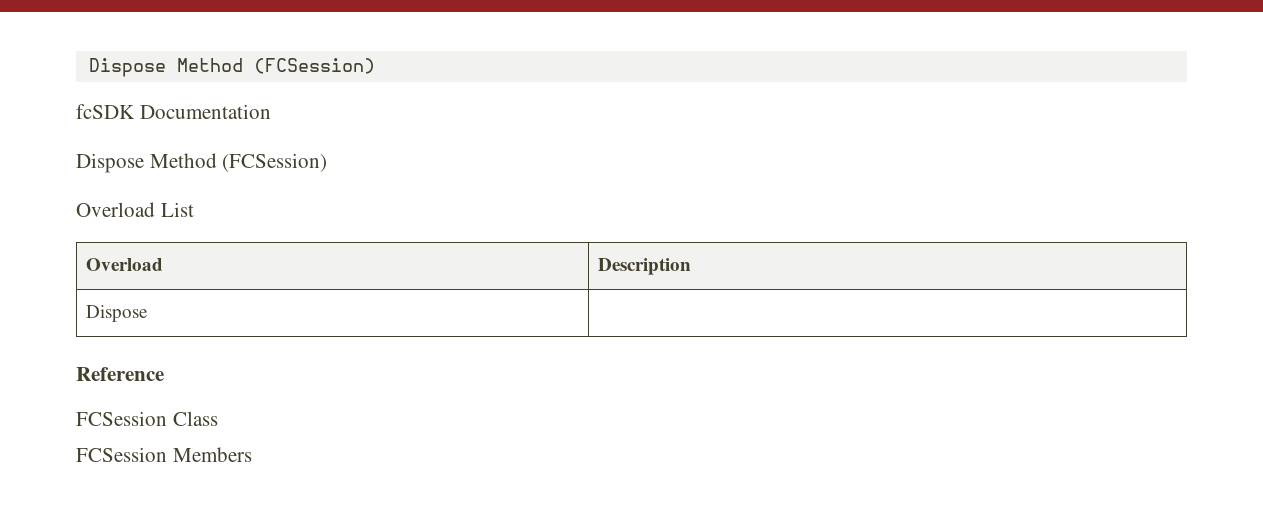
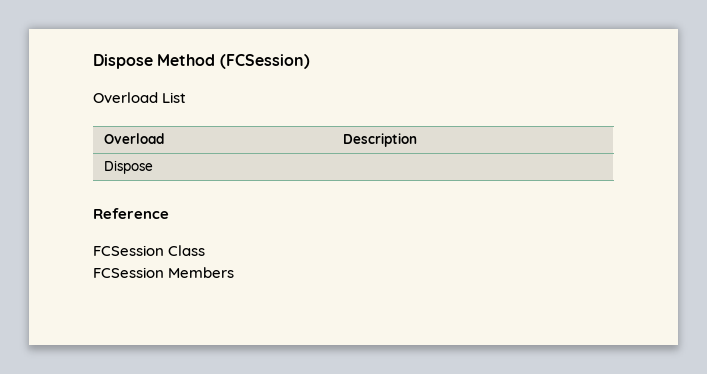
[88,58,375,77] [76,104,271,119] [76,153,328,173] Dispose Method (FCSession) // fcSDK Documentation // Dispose Method (FCSession) -> [93,54,310,69] Dispose Method (FCSession)

